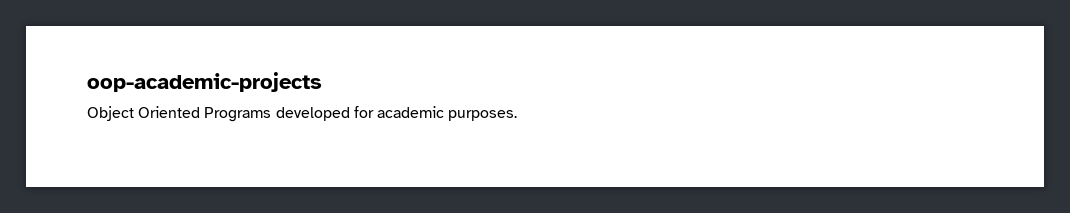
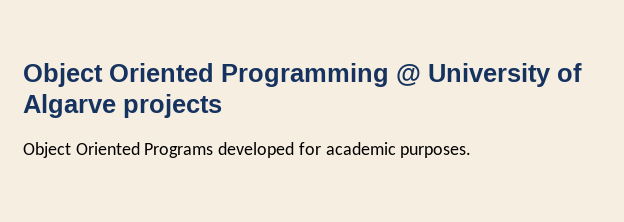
[87,72,322,92] oop-academic-projects -> [23,63,582,87] [23,94,222,118] Object Oriented Programming @ University of Algarve projects

